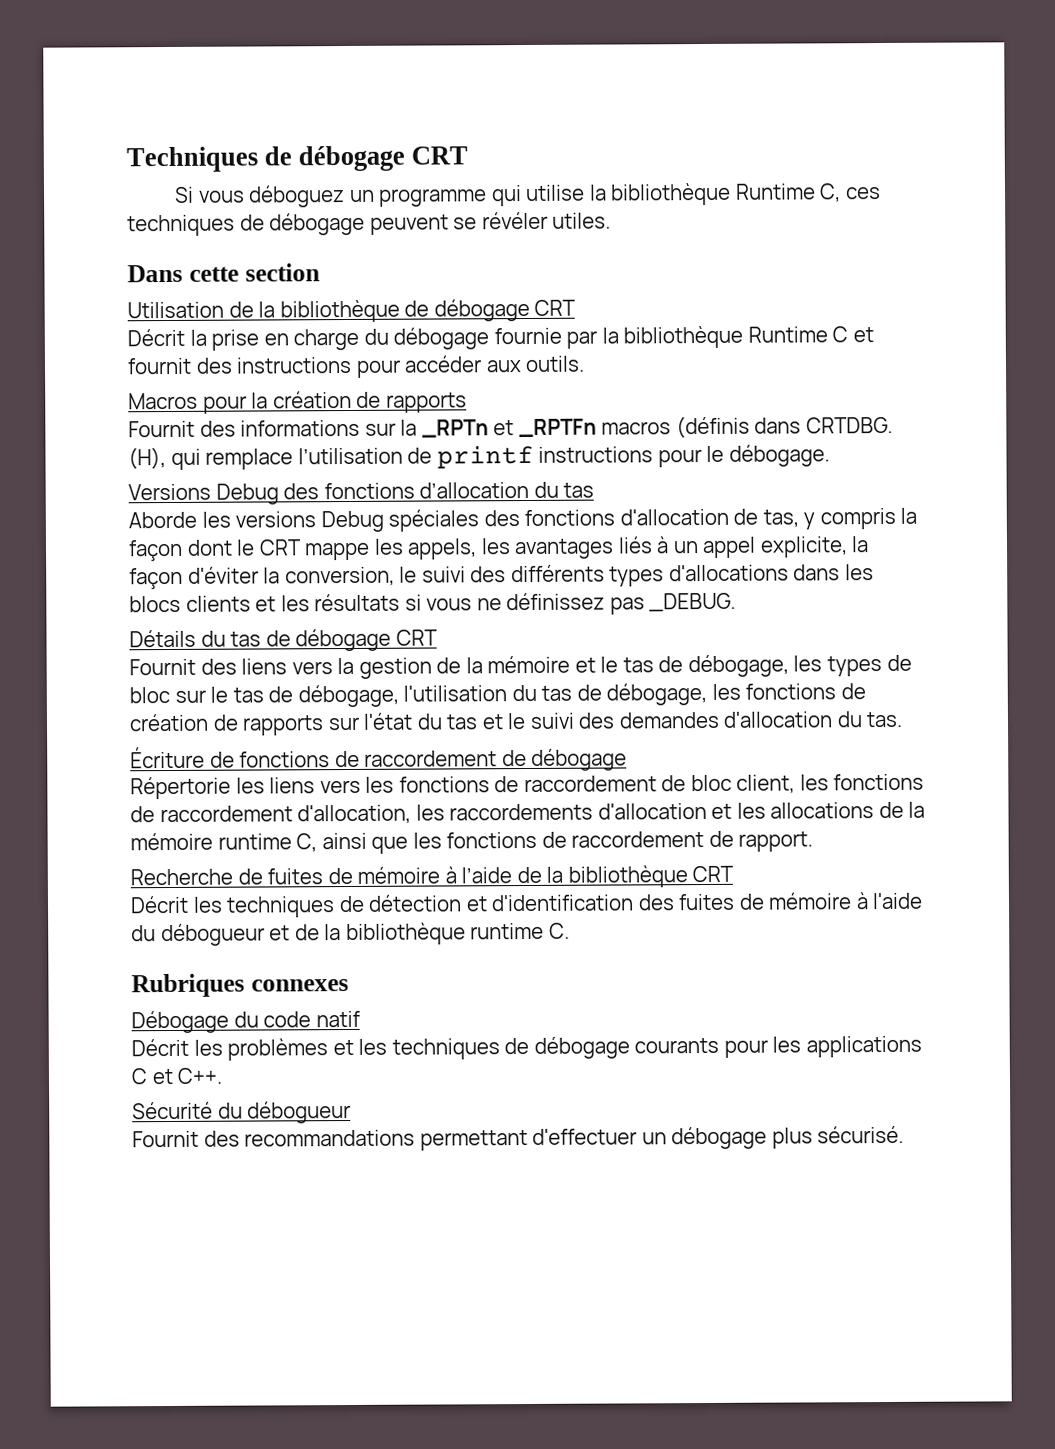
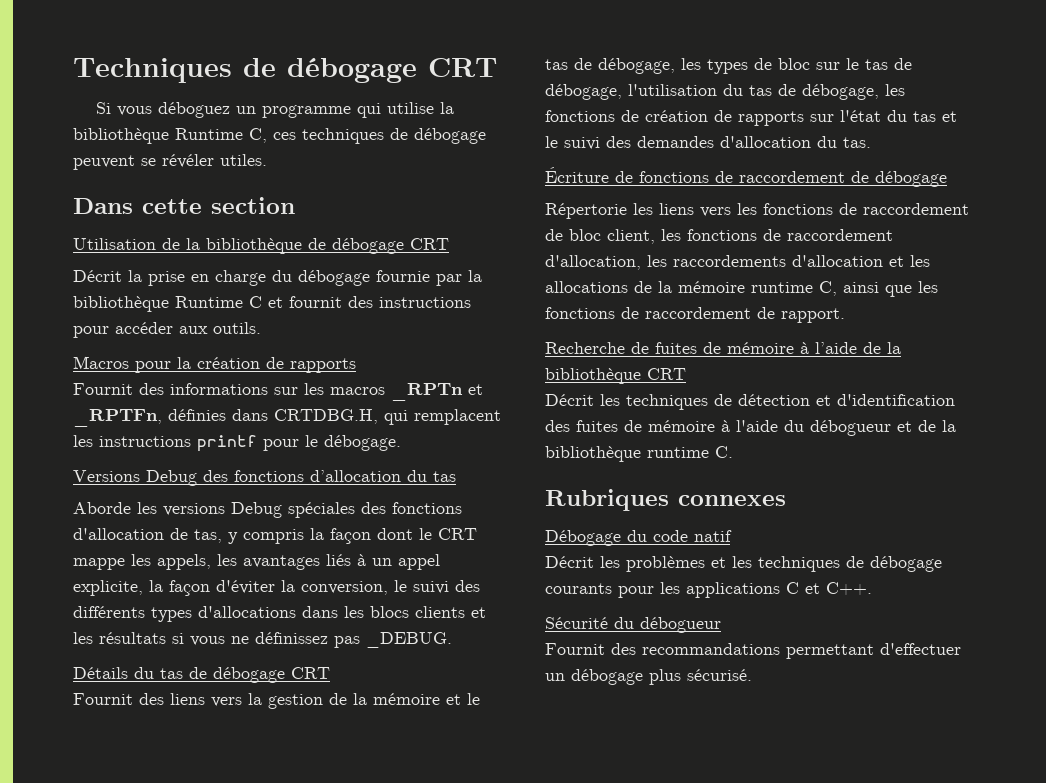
[400,415,893,439] [128,444,654,470] la _RPTn et _RPTFn macros (définis dans CRTDBG. (H), qui remplace l’utilisation de printf instructions -> [304,383,483,401] [73,409,501,427] [73,435,257,452] les macros _RPTn et _RPTFn, définies dans CRTDBG.H, qui remplacent les instructions printf

